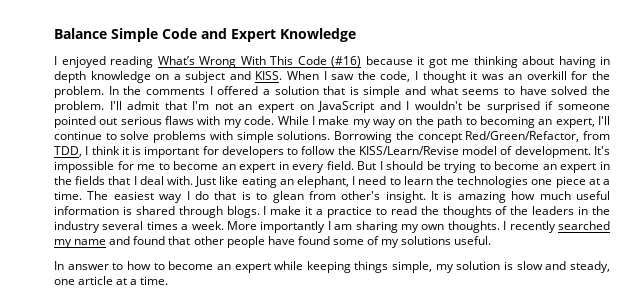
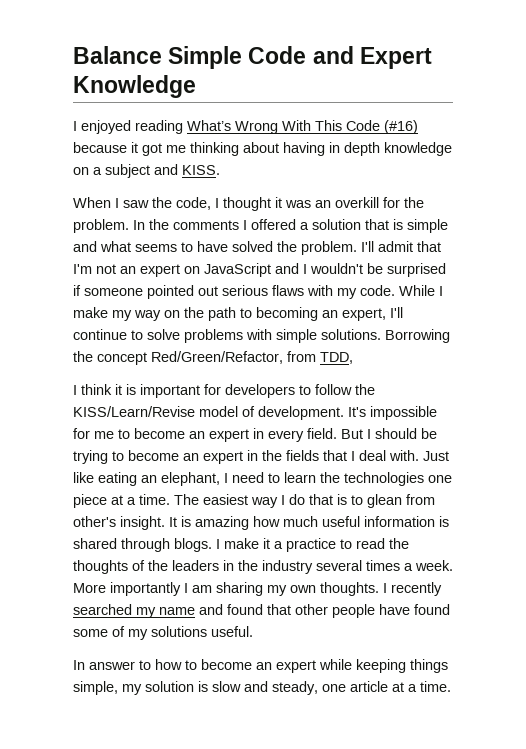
(283, 75) none -> (220, 170) //
(82, 151) none -> (353, 358) //

